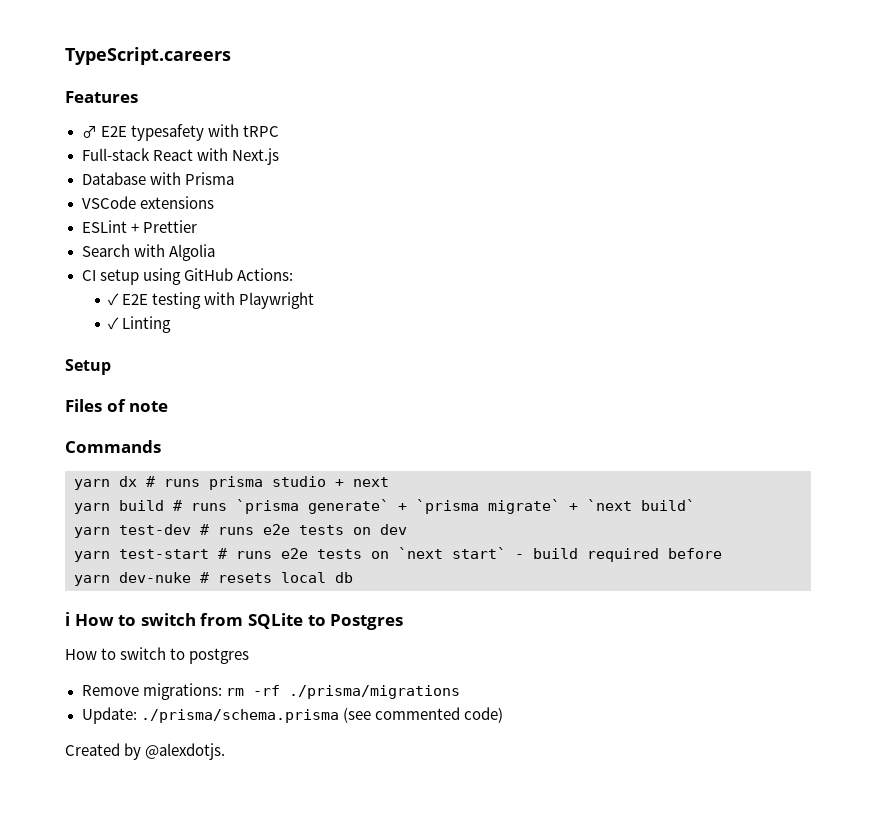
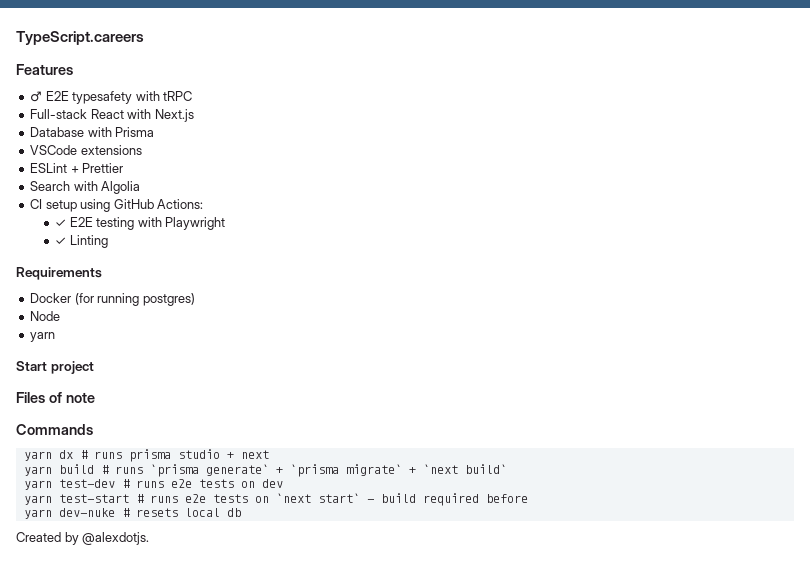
[65,359,111,375] Setup -> [16,267,102,280] [30,293,195,306] [30,311,61,321] [30,332,56,342] [16,361,94,374] Requirements // Docker (for running postgres) // Node // yarn // Start project
[65,612,404,630] [65,647,250,664] [81,683,460,700] [81,707,503,724] // ℹ How to switch from SQLite to Postgres // How to switch to postgres // Remove migrations: rm -rf ./prisma/migrations // Update: ./prisma/schema.prisma (see commented code) -> (241, 512) none

